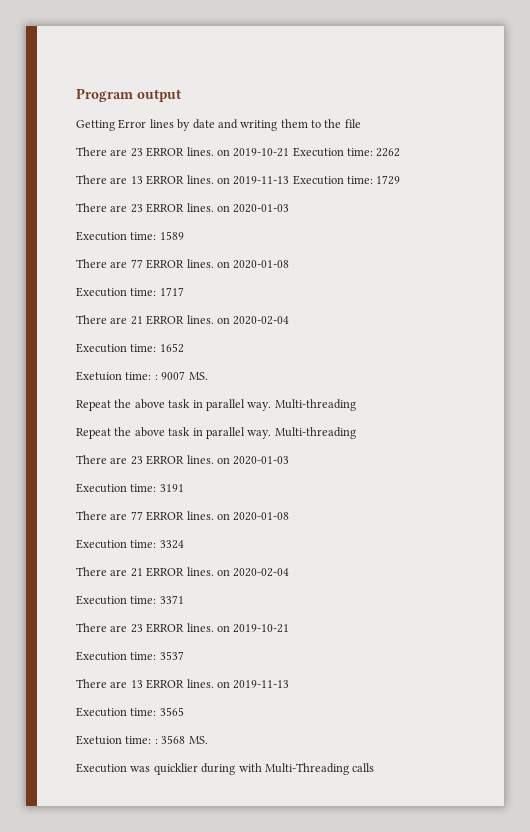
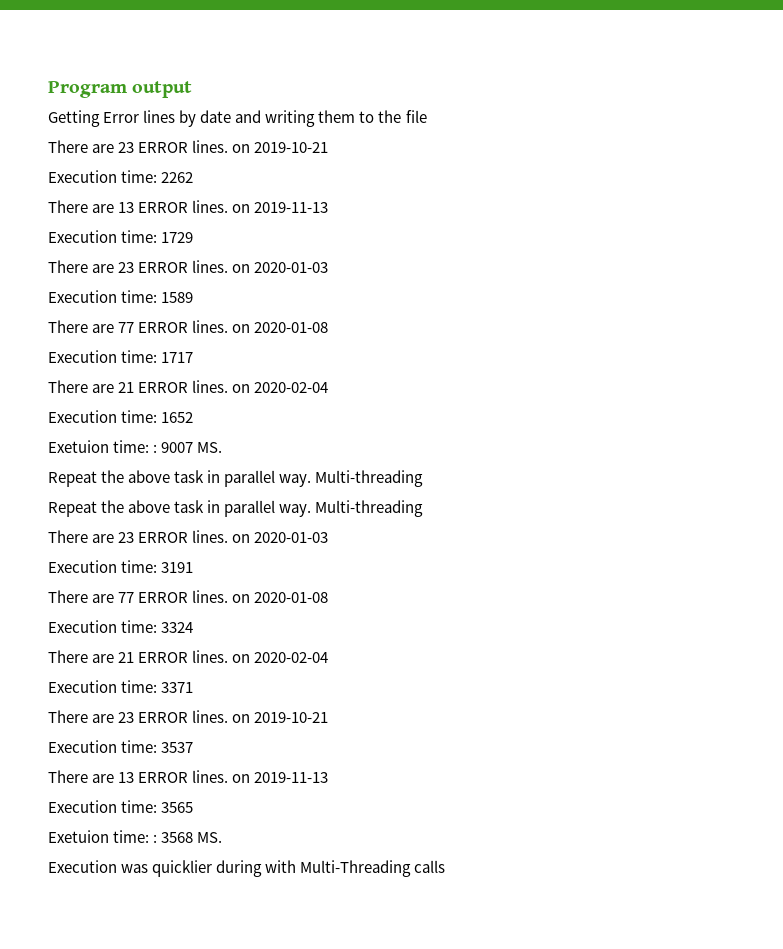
(290, 152) none -> (329, 147) //
(290, 180) none -> (329, 207) //

